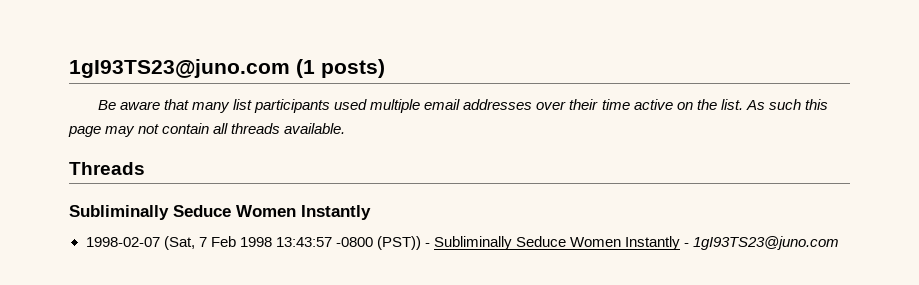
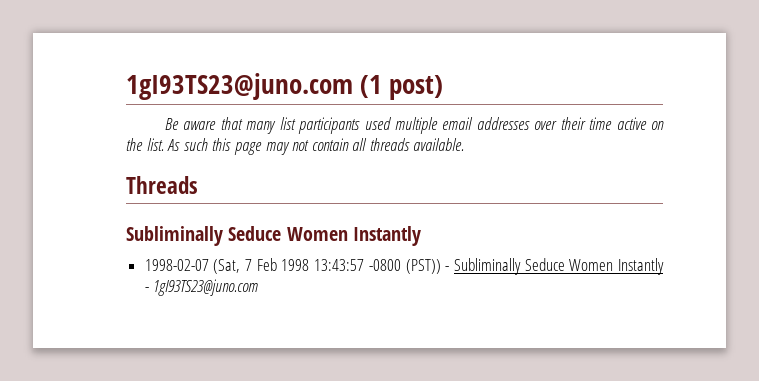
[321,59,385,78] posts) -> [389,75,444,100] post)

